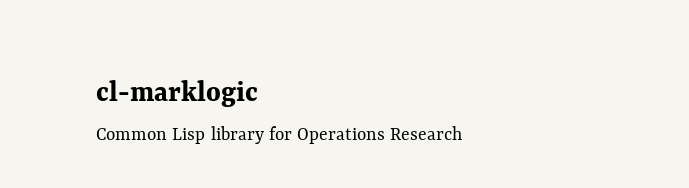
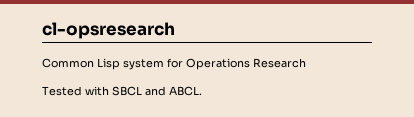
[96,80,258,107] cl-marklogic -> [42,22,175,39] cl-opsresearch
[210,126,264,144] library -> [123,59,164,70] system
(463, 133) none -> [42,86,202,96] // Tested with SBCL and ABCL.

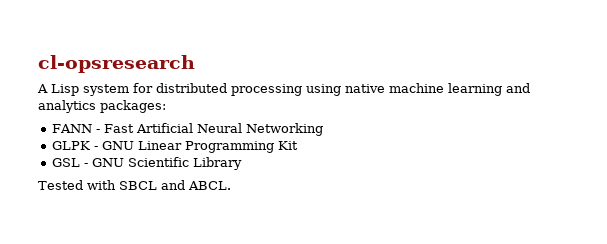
[42,58,94,68] Common -> [37,84,48,93] A
[186,58,306,70] Operations Research -> [156,83,530,96] [38,100,166,113] [52,123,324,136] [52,141,299,153] [52,157,243,170] distributed processing using native machine learning and analytics packages: // FANN - Fast Artificial Neural Networking // GLPK - GNU Linear Programming Kit // GSL - GNU Scientific Library

